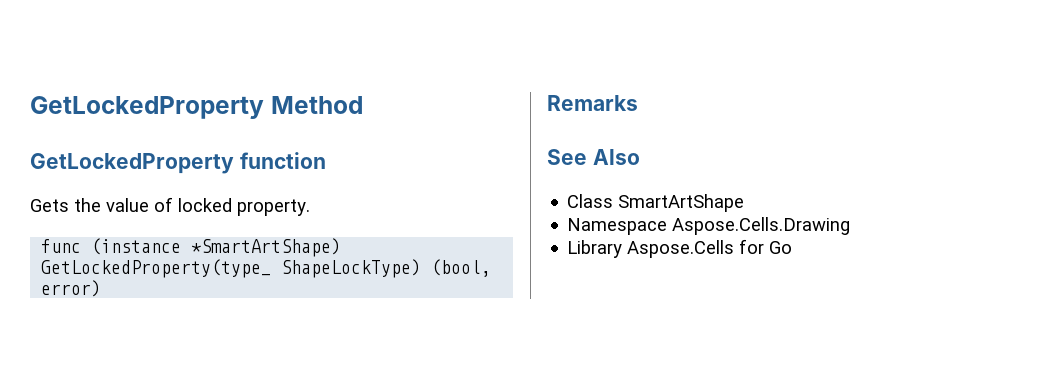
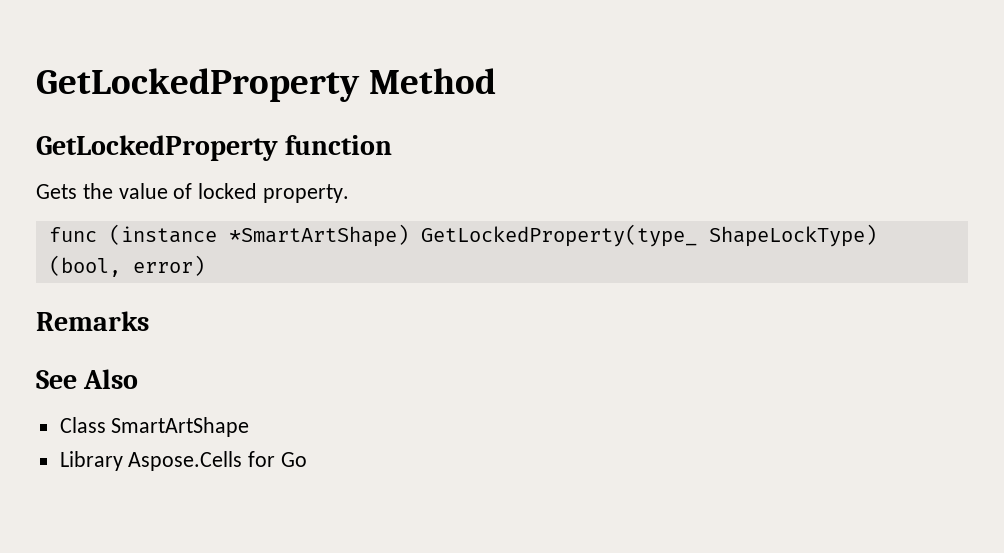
[567,217,851,235] // Namespace Aspose.Cells.Drawing -> (250, 427) none

